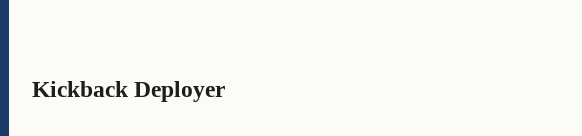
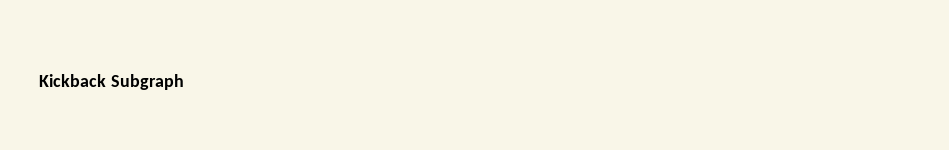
[134,81,226,102] Deployer -> [110,74,184,90] Subgraph

